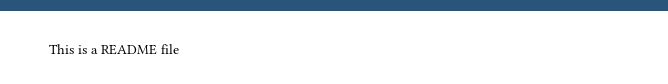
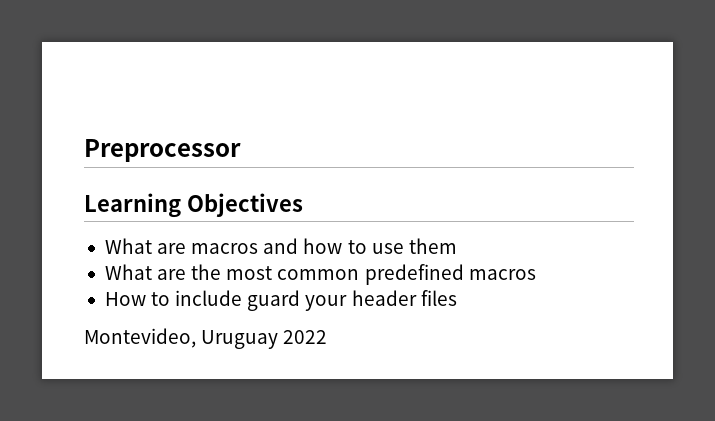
[49,44,179,55] This is a README file -> [84,139,241,162] [84,193,303,218] [104,238,457,254] [104,264,536,285] [104,290,457,311] [84,328,328,349] Preprocessor // Learning Objectives // What are macros and how to use them // What are the most common predefined macros // How to include guard your header files // Montevideo, Uruguay 2022

